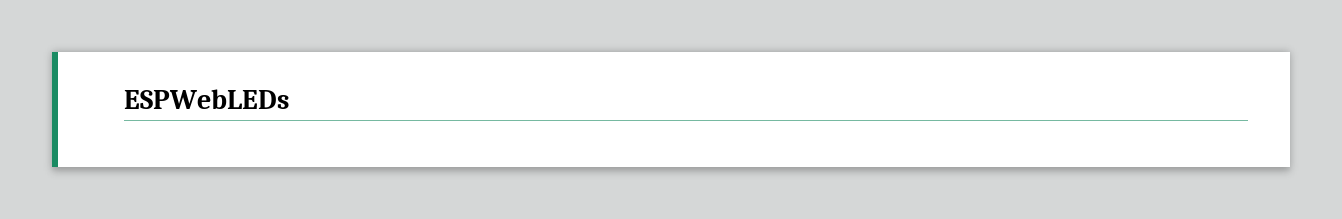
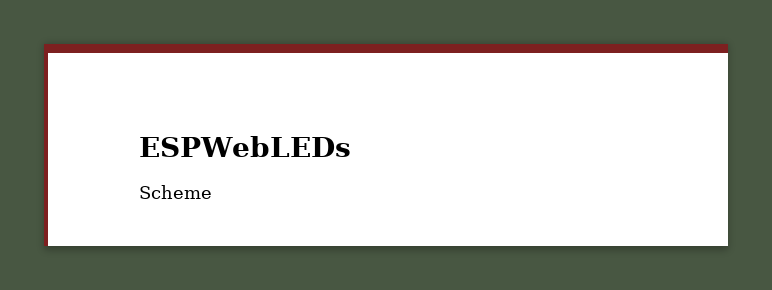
(289, 99) none -> [139,185,212,199] // Scheme

